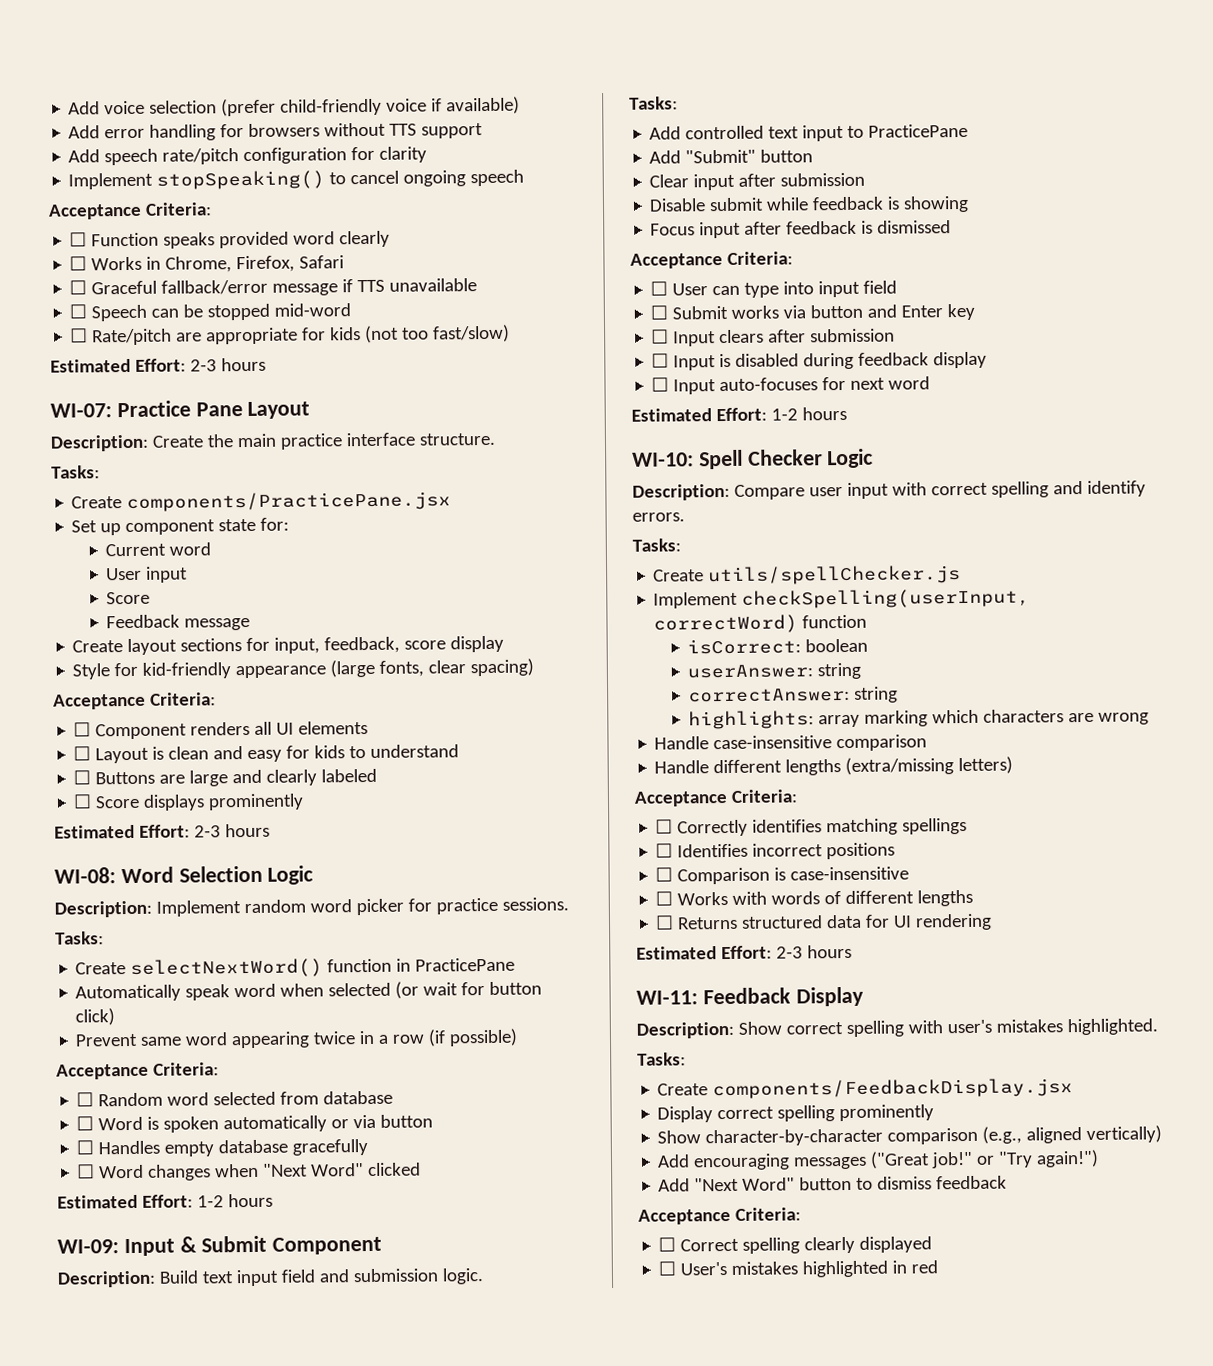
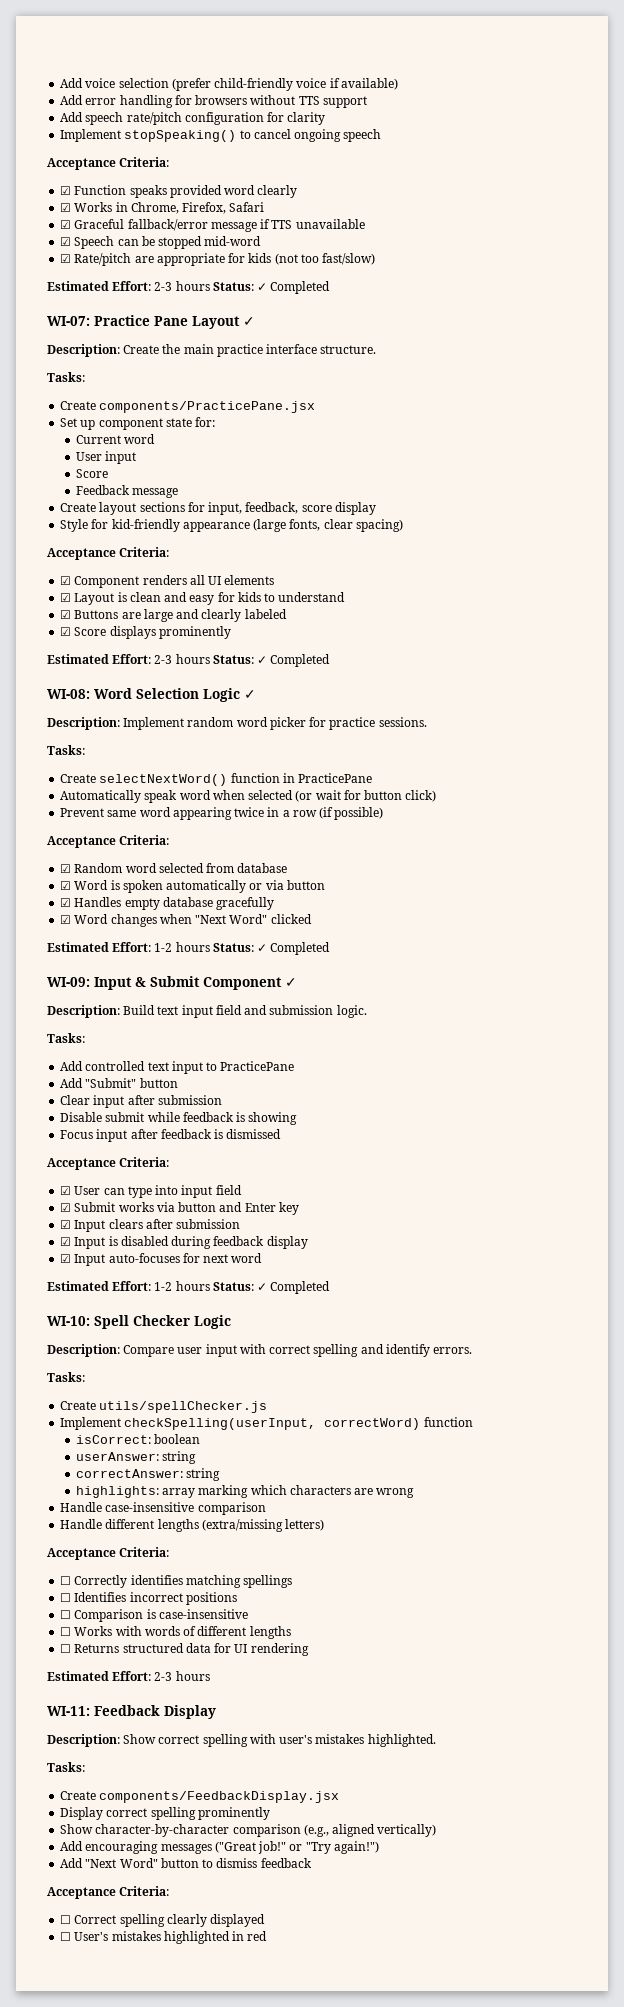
[69,232,88,247] ☐ -> [60,186,72,195] ☑
[69,256,88,271] ☐ -> [60,203,72,212] ☑
[69,280,88,295] ☐ -> [60,220,72,229] ☑
[69,304,88,319] ☐ -> [60,237,72,246] ☑
[70,328,89,343] ☐ -> [60,254,72,263] ☑
(266, 364) none -> [212,281,331,294] Status: ✓ Completed
(311, 410) none -> [243,317,255,326] ✓
[73,722,92,737] ☐ -> [60,576,72,585] ☑
[73,746,92,761] ☐ -> [60,593,72,602] ☑
[73,770,92,785] ☐ -> [60,610,72,619] ☑
[73,794,93,809] ☐ -> [60,627,72,636] ☑
(270, 830) none -> [212,654,331,667] Status: ✓ Completed
(314, 875) none -> [244,690,256,699] ✓
[76,1092,95,1107] ☐ -> [60,864,72,873] ☑
[76,1116,95,1131] ☐ -> [60,881,72,890] ☑
[76,1140,95,1155] ☐ -> [60,898,72,907] ☑
[77,1164,96,1179] ☐ -> [60,915,72,924] ☑
(273, 1200) none -> [212,942,331,955] Status: ✓ Completed
(383, 1245) none -> [285,978,297,987] ✓
[650,281,669,296] ☐ -> [60,1186,72,1195] ☑
[650,305,669,320] ☐ -> [60,1203,72,1212] ☑
[651,329,670,344] ☐ -> [60,1220,72,1229] ☑
[651,353,670,368] ☐ -> [60,1237,72,1246] ☑
[651,377,670,392] ☐ -> [60,1254,72,1263] ☑
(847, 413) none -> [212,1281,331,1294] Status: ✓ Completed

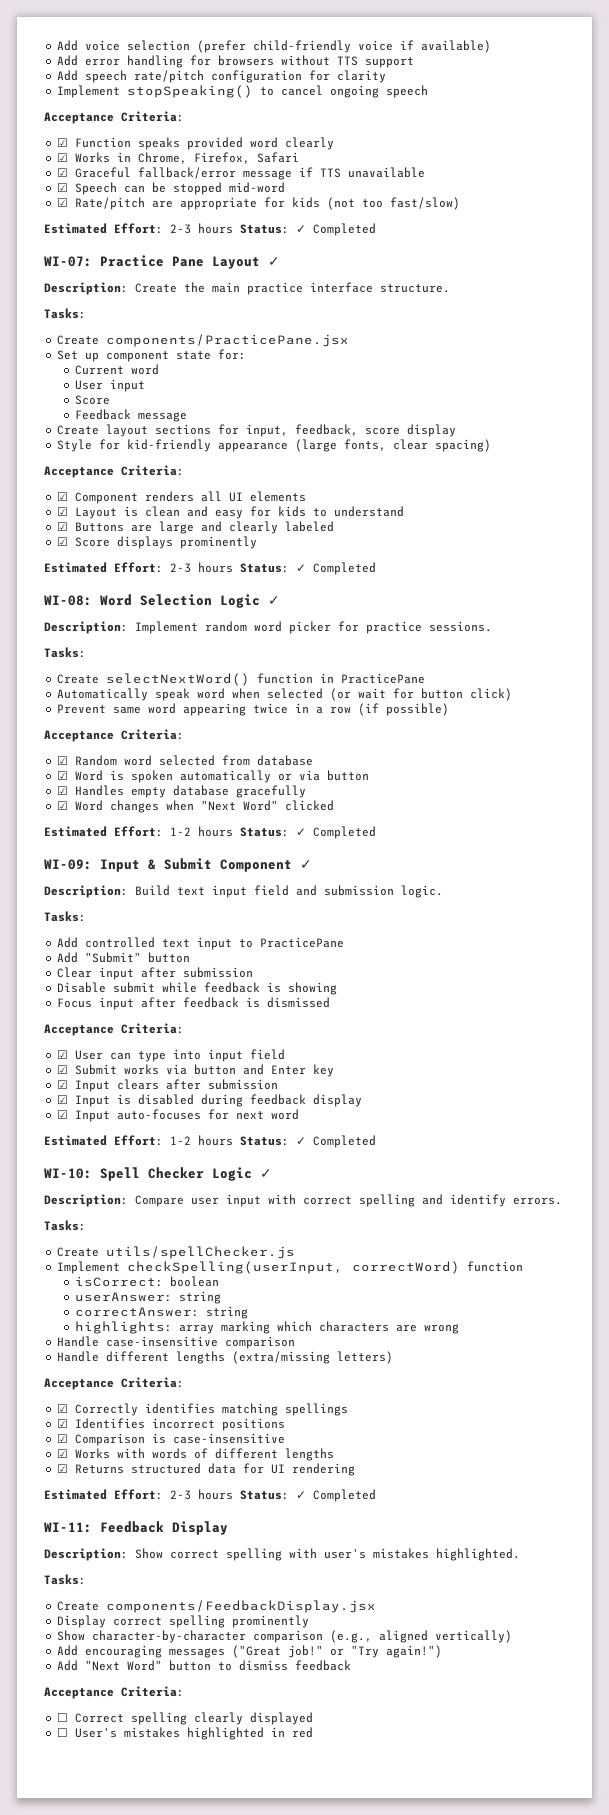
(231, 1322) none -> [260,1169,272,1178] ✓
[60,1576,72,1585] ☐ -> [57,1404,69,1413] ☑
[60,1593,72,1602] ☐ -> [57,1419,69,1428] ☑
[60,1610,72,1619] ☐ -> [57,1434,69,1443] ☑
[60,1627,72,1636] ☐ -> [57,1449,69,1458] ☑
[60,1644,72,1653] ☐ -> [57,1464,69,1473] ☑
(210, 1676) none -> [240,1489,376,1502] Status: ✓ Completed

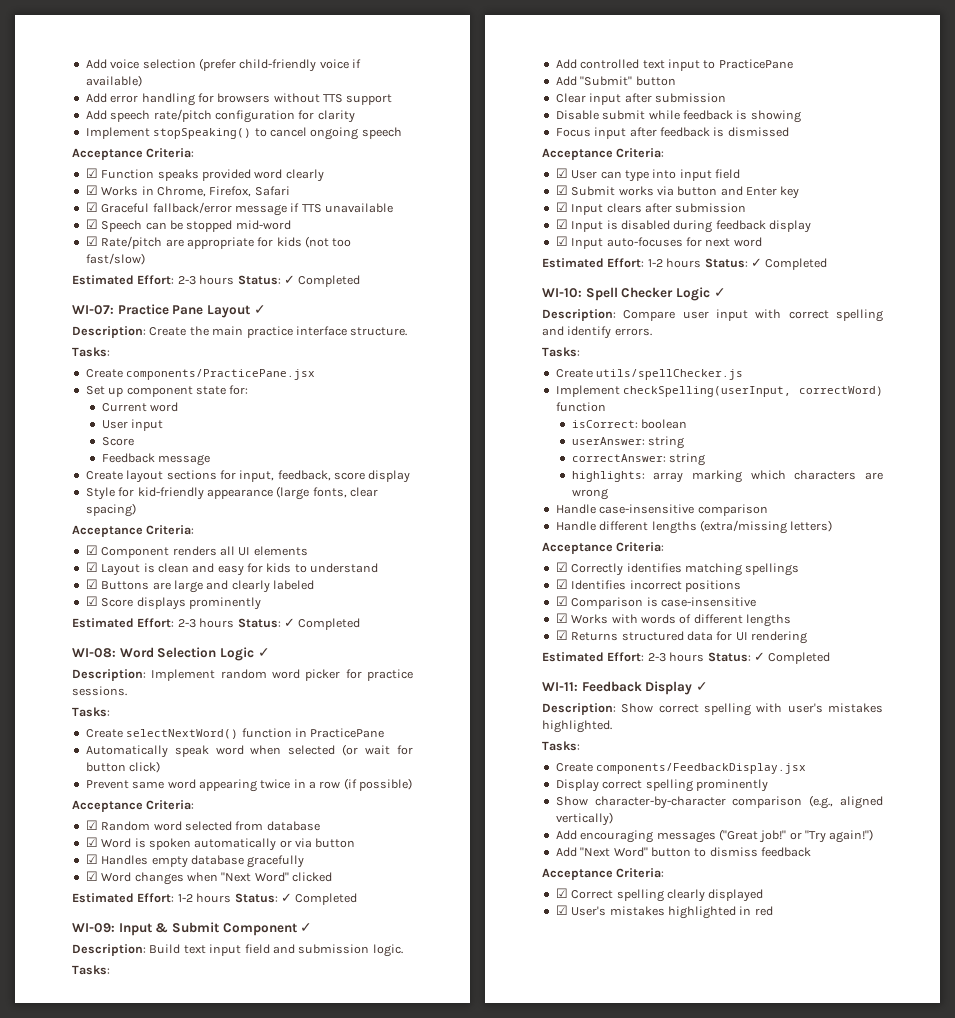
(228, 1528) none -> [695,682,708,691] ✓
[57,1713,69,1722] ☐ -> [555,888,568,898] ☑
[57,1728,69,1737] ☐ -> [555,905,568,915] ☑

